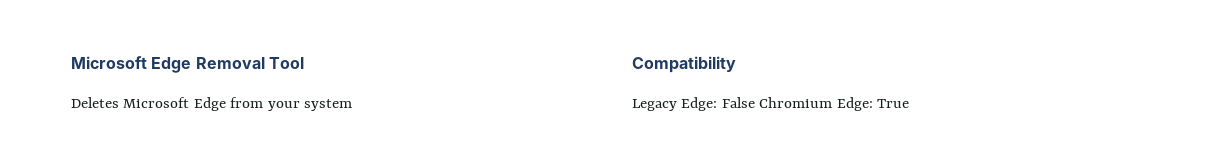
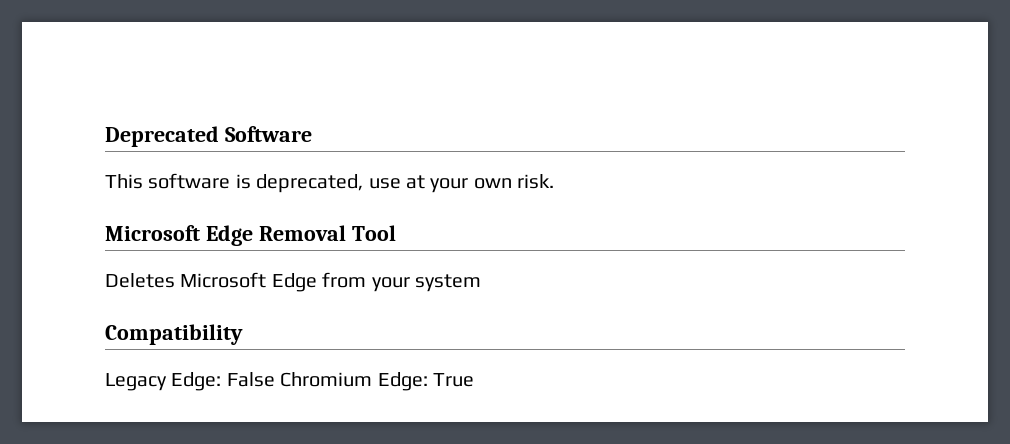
(71, 62) none -> [105,126,312,147] [105,173,555,193] Deprecated Software // This software is deprecated, use at your own risk. //

